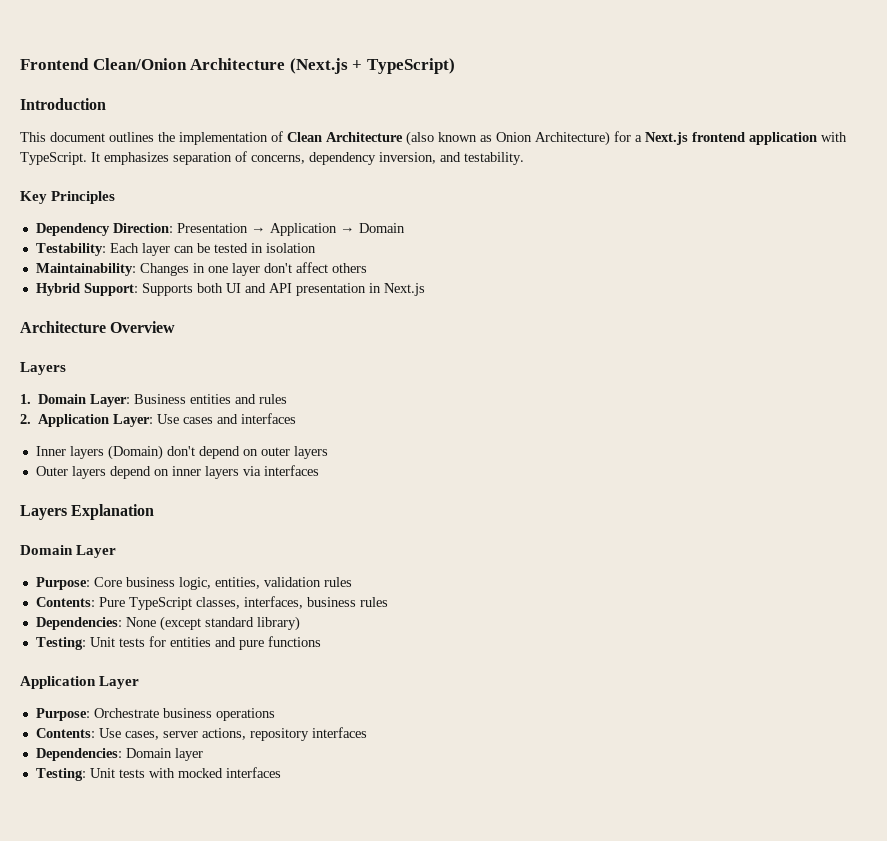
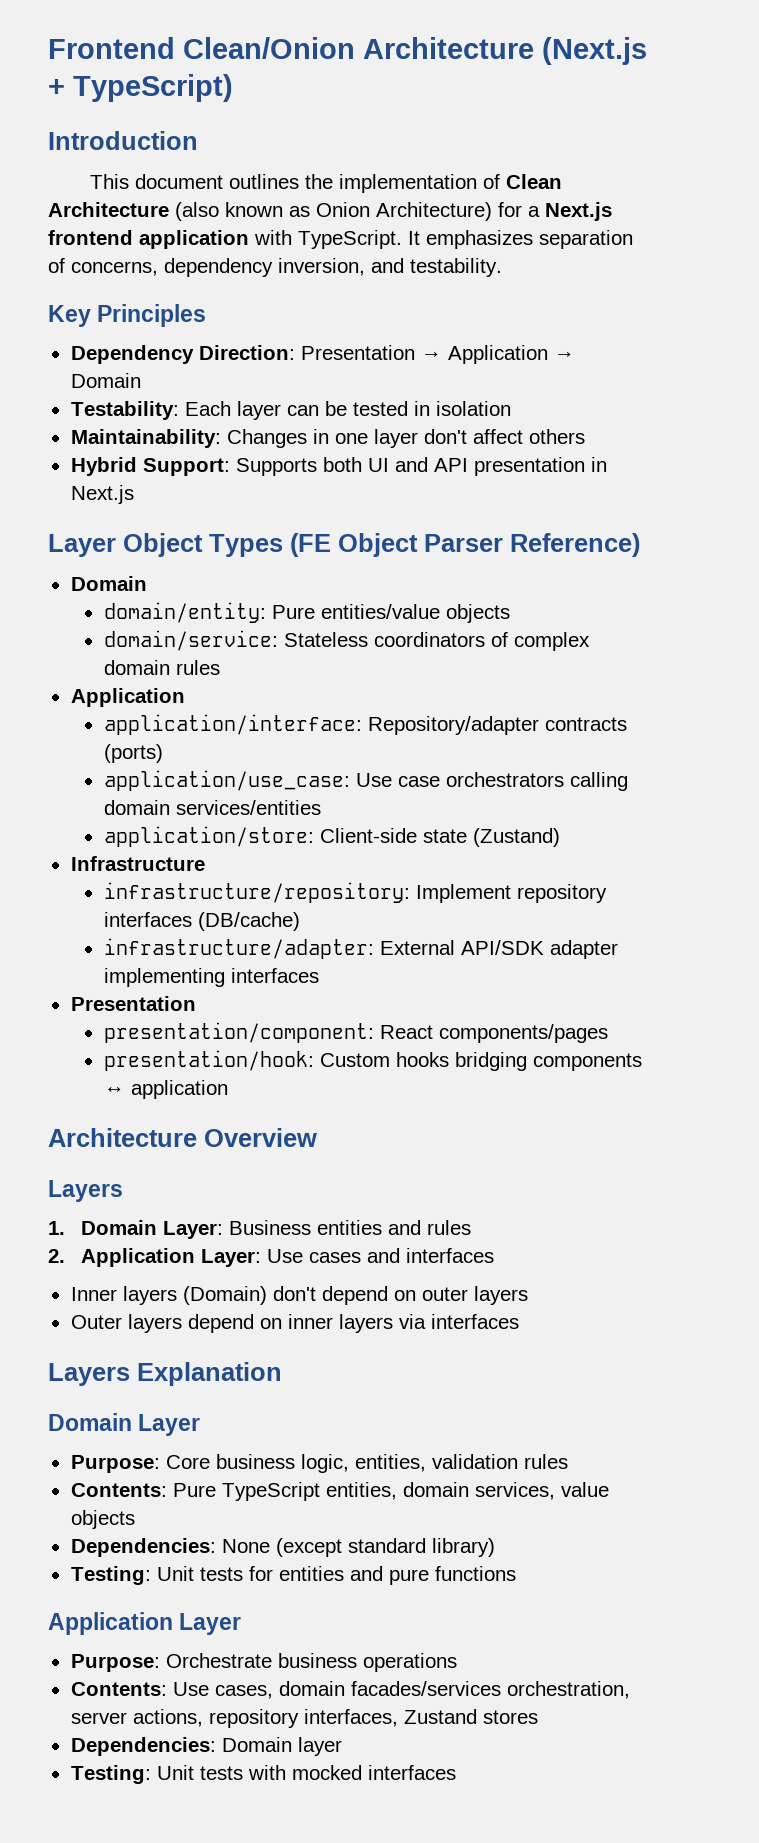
(425, 289) none -> [48,533,640,557] [70,576,147,591] [103,602,510,623] [103,630,590,651] [103,660,220,675] [70,688,185,707] [103,714,627,735] [103,744,163,763] [103,770,628,791] [103,800,321,815] [103,826,560,847] [70,856,205,871] [103,882,607,903] [103,912,300,931] [103,938,618,959] [103,968,319,987] [70,996,196,1011] [103,1022,608,1043] [103,1050,642,1071] [103,1080,228,1099] // Layer Object Types (FE Object Parser Reference) // Domain // domain/entity: Pure entities/value objects // domain/service: Stateless coordinators of complex domain rules // Application // application/interface: Repository/adapter contracts (ports) // application/use_case: Use case orchestrators calling domain services/entities // application/store: Client-side state (Zustand) // Infrastructure // infrastructure/repository: Implement repository interfaces (DB/cache) // infrastructure/adapter: External API/SDK adapter implementing interfaces // Presentation // presentation/component: React components/pages // presentation/hook: Custom hooks bridging components ↔ application
[195,596,388,609] classes, interfaces, business rules -> [325,1482,609,1500] [70,1510,135,1529] entities, domain services, value objects
[162,727,367,741] server actions, repository interfaces -> [278,1681,630,1699] [70,1709,538,1728] domain facades/services orchestration, server actions, repository interfaces, Zustand stores

